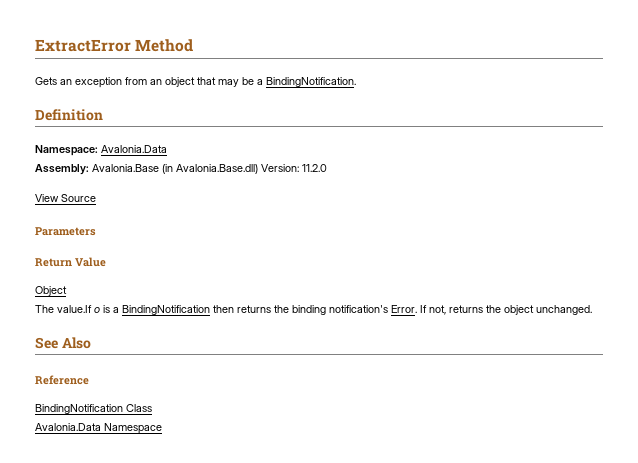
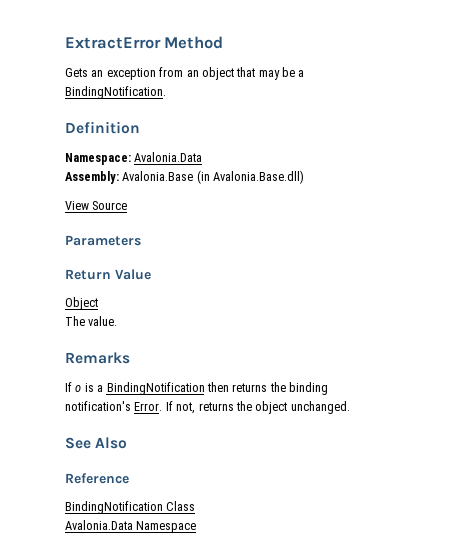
[261,164,327,172] Version: 11.2.0 -> (305, 177) none
[57,305,92,313] value.If -> [88,316,118,326] [65,352,130,364] [65,382,72,392] value. // Remarks // If

